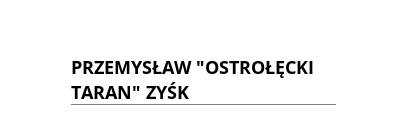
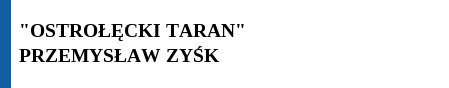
[71,61,192,74] PRZEMYSŁAW -> (19, 33) none
(141, 92) none -> [19,49,161,62] PRZEMYSŁAW

